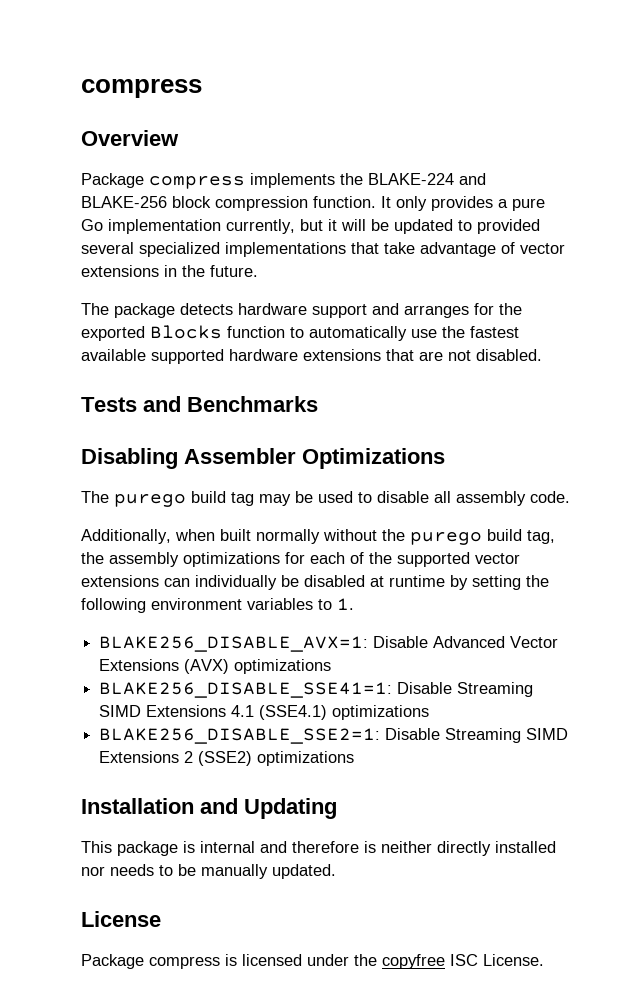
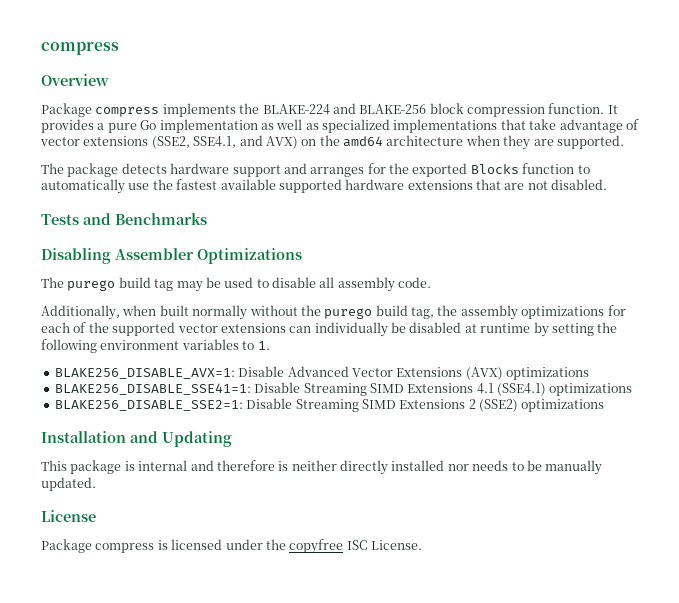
[396,196,427,211] only -> (618, 109) none
[226,219,540,234] [81,242,134,254] currently, but it will be updated to provided several -> [260,119,319,130] as well as
[164,265,258,277] in the future. -> [151,135,624,150] (SSE2, SSE4.1, and AVX) on the amd64 architecture when they are supported.

